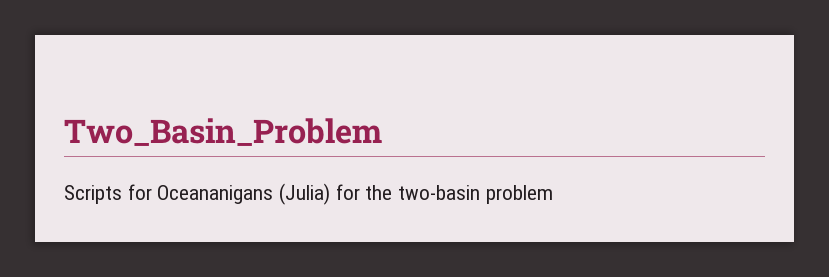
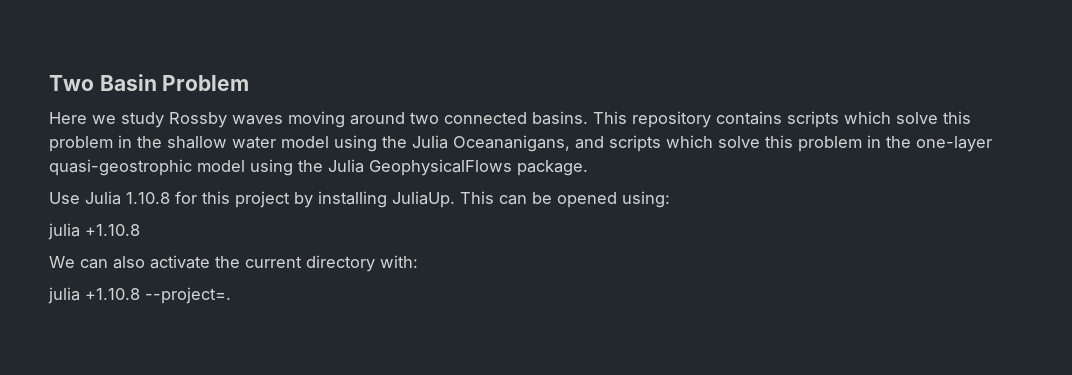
[64,118,382,146] [64,183,553,205] Two_Basin_Problem // Scripts for Oceananigans (Julia) for the two-basin problem -> [49,74,250,91] [49,111,971,128] [49,135,992,152] [49,159,588,176] [49,191,670,208] [48,223,140,240] [49,255,418,272] [48,287,231,304] Two Basin Problem // Here we study Rossby waves moving around two connected basins. This repository contains scripts which solve this problem in the shallow water model using the Julia Oceananigans, and scripts which solve this problem in the one-layer quasi-geostrophic model using the Julia GeophysicalFlows package. // Use Julia 1.10.8 for this project by installing JuliaUp. This can be opened using: // julia +1.10.8 // We can also activate the current directory with: // julia +1.10.8 --project=.

